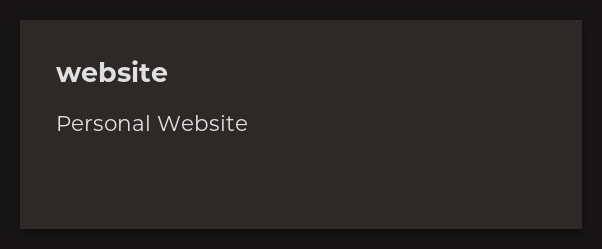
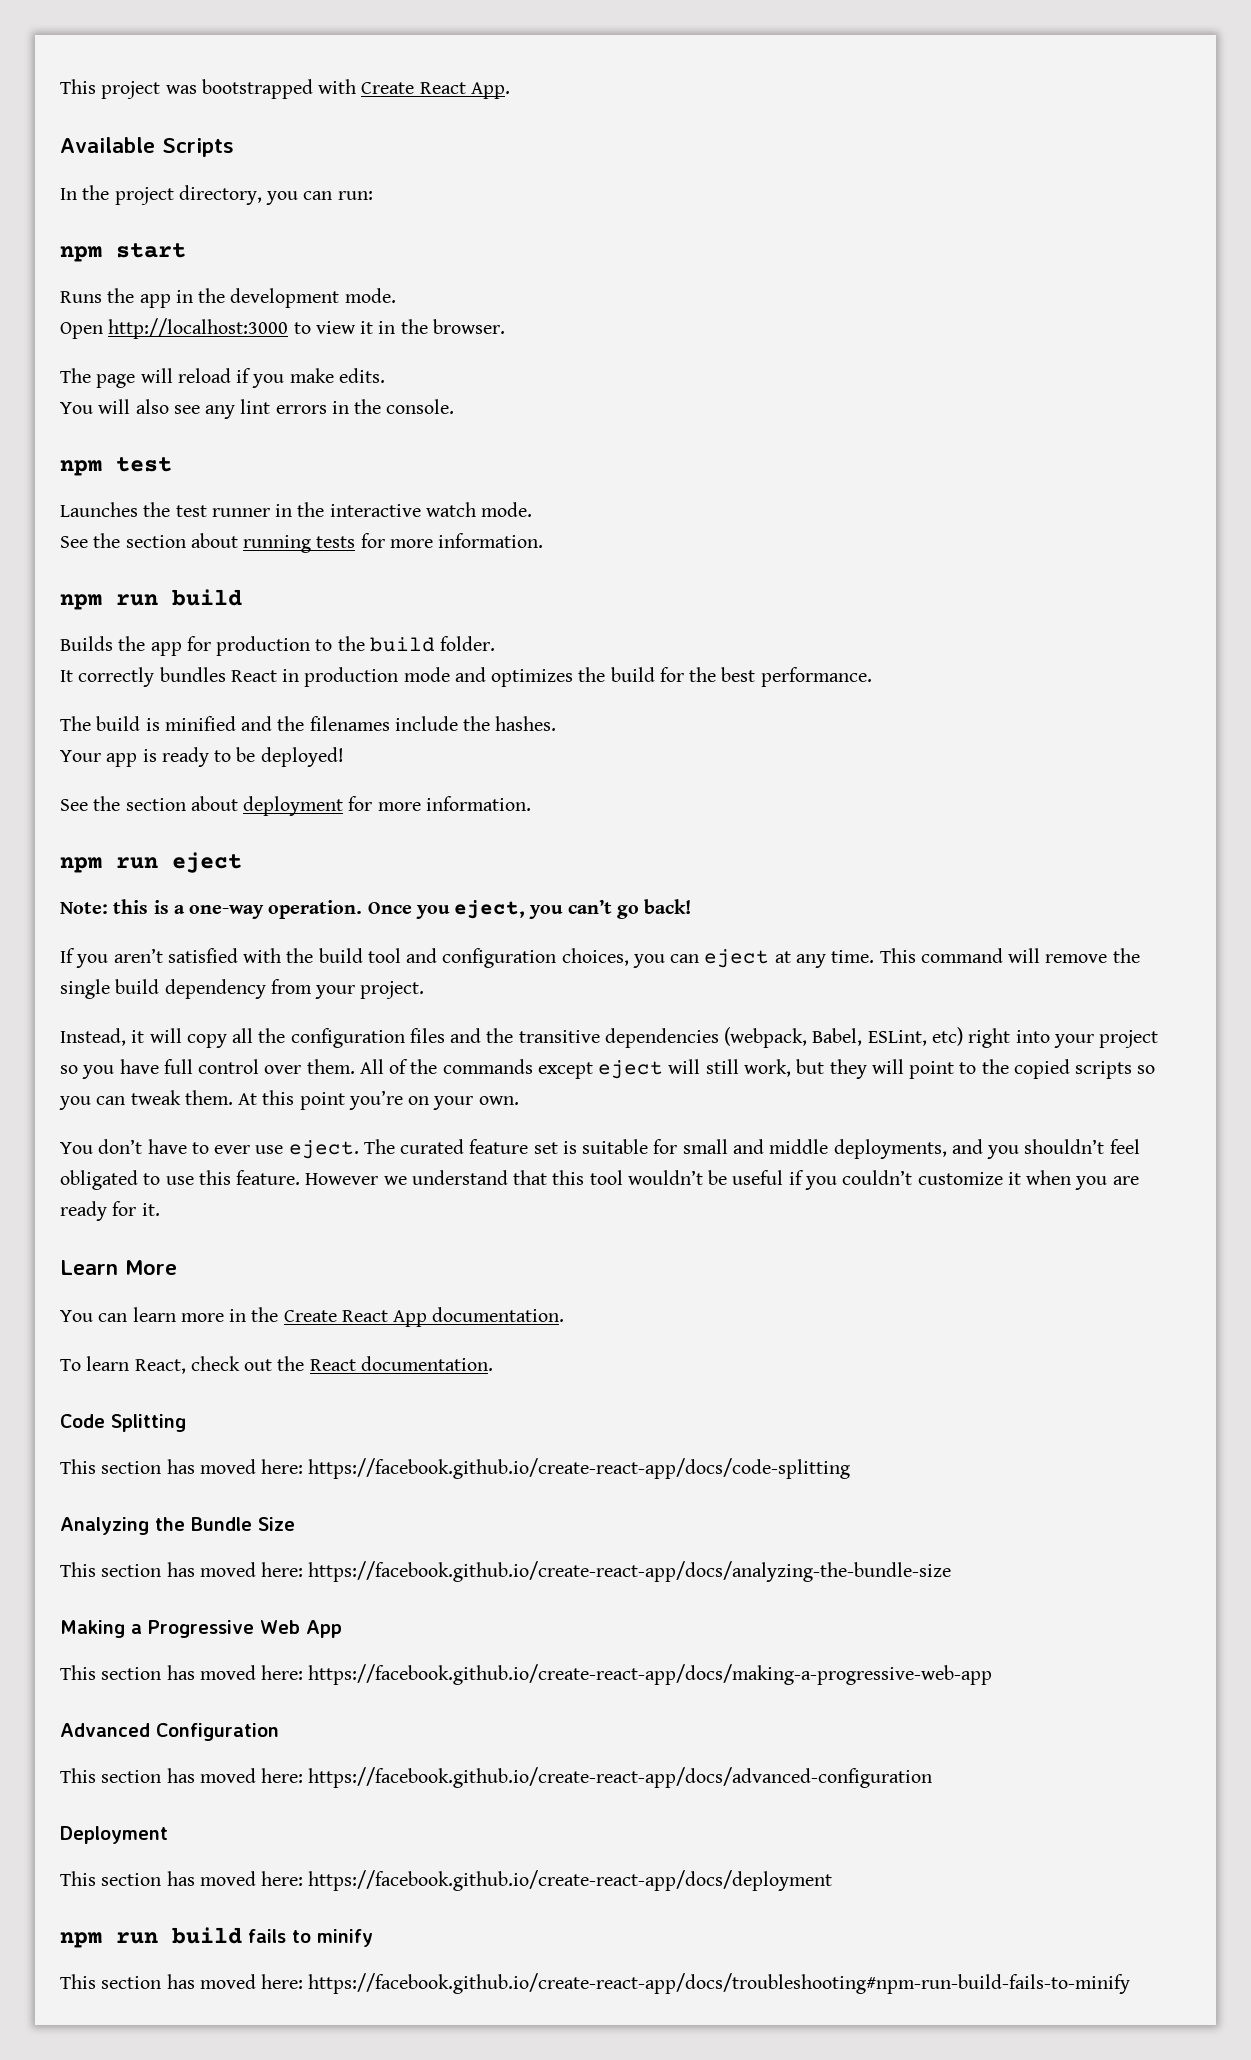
[56,60,168,82] [56,115,248,131] website // Personal Website -> [60,79,510,99] [60,137,234,157] [60,185,373,205] [60,243,186,262] [60,288,396,308] [60,318,505,339] [60,368,385,388] [60,399,455,419] [60,457,172,476] [60,502,533,517] [60,533,544,553] [60,589,242,610] [60,636,496,656] [60,667,872,687] [60,716,557,731] [60,747,344,767] [60,796,531,816] [60,852,242,873] [60,899,692,919] [60,948,1140,968] [60,979,425,999] [60,1027,1159,1048] [60,1059,1156,1079] [59,1090,519,1110] [60,1139,1140,1159] [60,1170,1139,1190] [60,1201,160,1221] [60,1260,177,1275] [60,1307,565,1327] [60,1356,493,1374] [60,1414,186,1432] [60,1458,851,1479] [60,1517,295,1535] [60,1561,952,1582] [60,1620,342,1638] [60,1664,993,1685] [60,1723,279,1741] [60,1767,933,1788] [60,1826,168,1844] [60,1870,833,1891] [60,1927,373,1948] [60,1973,1131,1994] This project was bootstrapped with Create React App. // Available Scripts // In the project directory, you can run: // npm start // Runs the app in the development mode. // Open http://localhost:3000 to view it in the browser. // The page will reload if you make edits. // You will also see any lint errors in the console. // npm test // Launches the test runner in the interactive watch mode. // See the section about running tests for more information. // npm run build // Builds the app for production to the build folder. // It correctly bundles React in production mode and optimizes the build for the best performance. // The build is minified and the filenames include the hashes. // Your app is ready to be deployed! // See the section about deployment for more information. // npm run eject // Note: this is a one-way operation. Once you eject, you can’t go back! // If you aren’t satisfied with the build tool and configuration choices, you can eject at any time. This command will remove the single build dependency from your project. // Instead, it will copy all the configuration files and the transitive dependencies (webpack, Babel, ESLint, etc) right into your project so you have full control over them. All of the commands except eject will still work, but they will point to the copied scripts so you can tweak them. At this point you’re on your own. // You don’t have to ever use eject. The curated feature set is suitable for small and middle deployments, and you shouldn’t feel obligated to use this feature. However we understand that this tool wouldn’t be useful if you couldn’t customize it when you are ready for it. // Learn More // You can learn more in the Create React App documentation. // To learn React, check out the React documentation. // Code Splitting // This section has moved here: https://facebook.github.io/create-react-app/docs/code-splitting // Analyzing the Bundle Size // This section has moved here: https://facebook.github.io/create-react-app/docs/analyzing-the-bundle-size // Making a Progressive Web App // This section has moved here: https://facebook.github.io/create-react-app/docs/making-a-progressive-web-app // Advanced Configuration // This section has moved here: https://facebook.github.io/create-react-app/docs/advanced-configuration // Deployment // This section has moved here: https://facebook.github.io/create-react-app/docs/deployment // npm run build fails to minify // This section has moved here: https://facebook.github.io/create-react-app/docs/troubleshooting#npm-run-build-fails-to-minify

